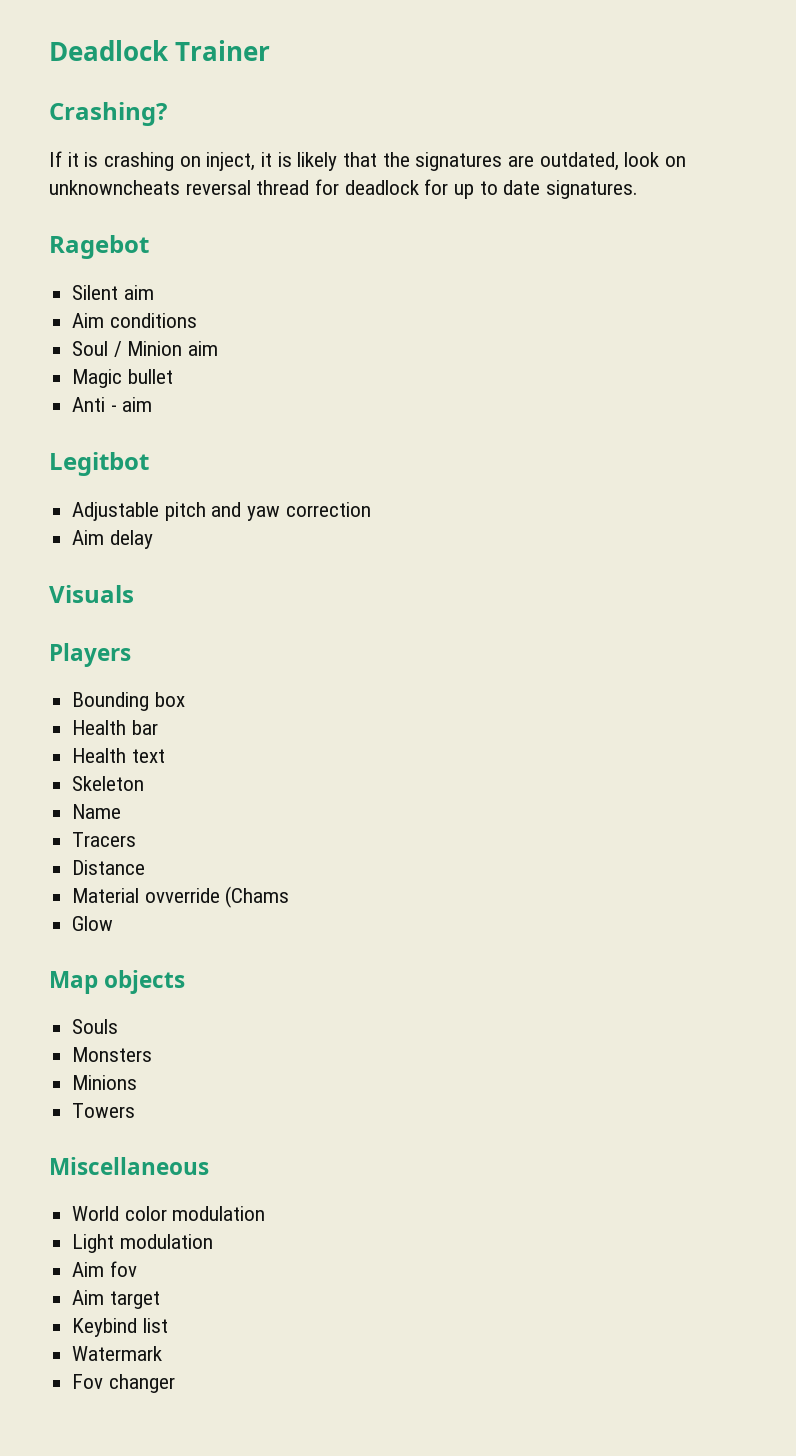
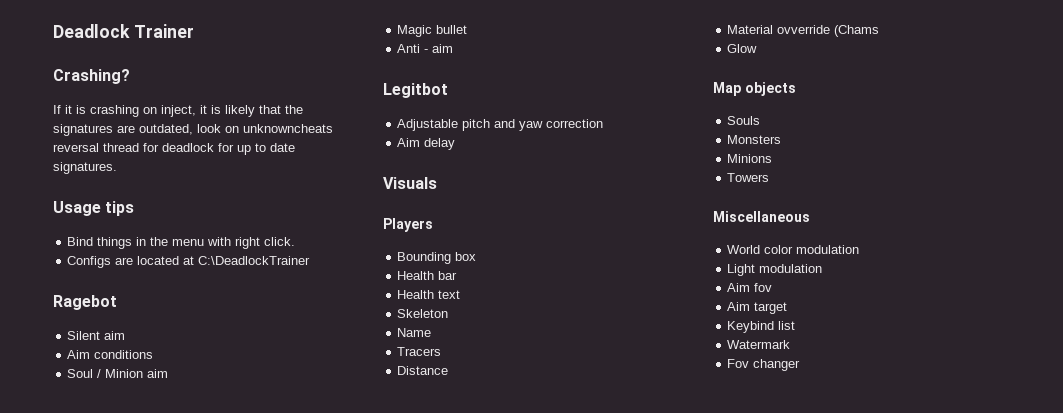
(639, 189) none -> [53,201,135,216] [67,237,296,249] [67,256,311,268] // Usage tips // Bind things in the menu with right click. // Configs are located at C:\DeadlockTrainer

